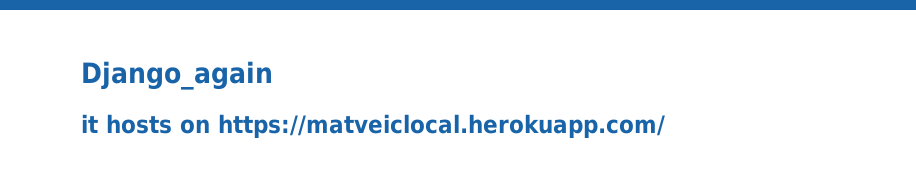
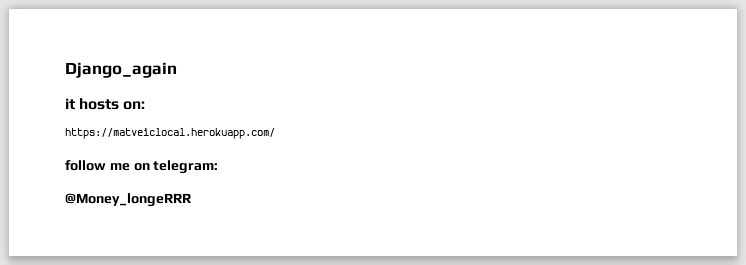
[180,114,665,138] on https://matveiclocal.herokuapp.com/ -> [123,101,146,110] [65,128,275,139] [65,160,219,174] [65,193,192,207] on: // https://matveiclocal.herokuapp.com/ // follow me on telegram: // @Money_longeRRR

